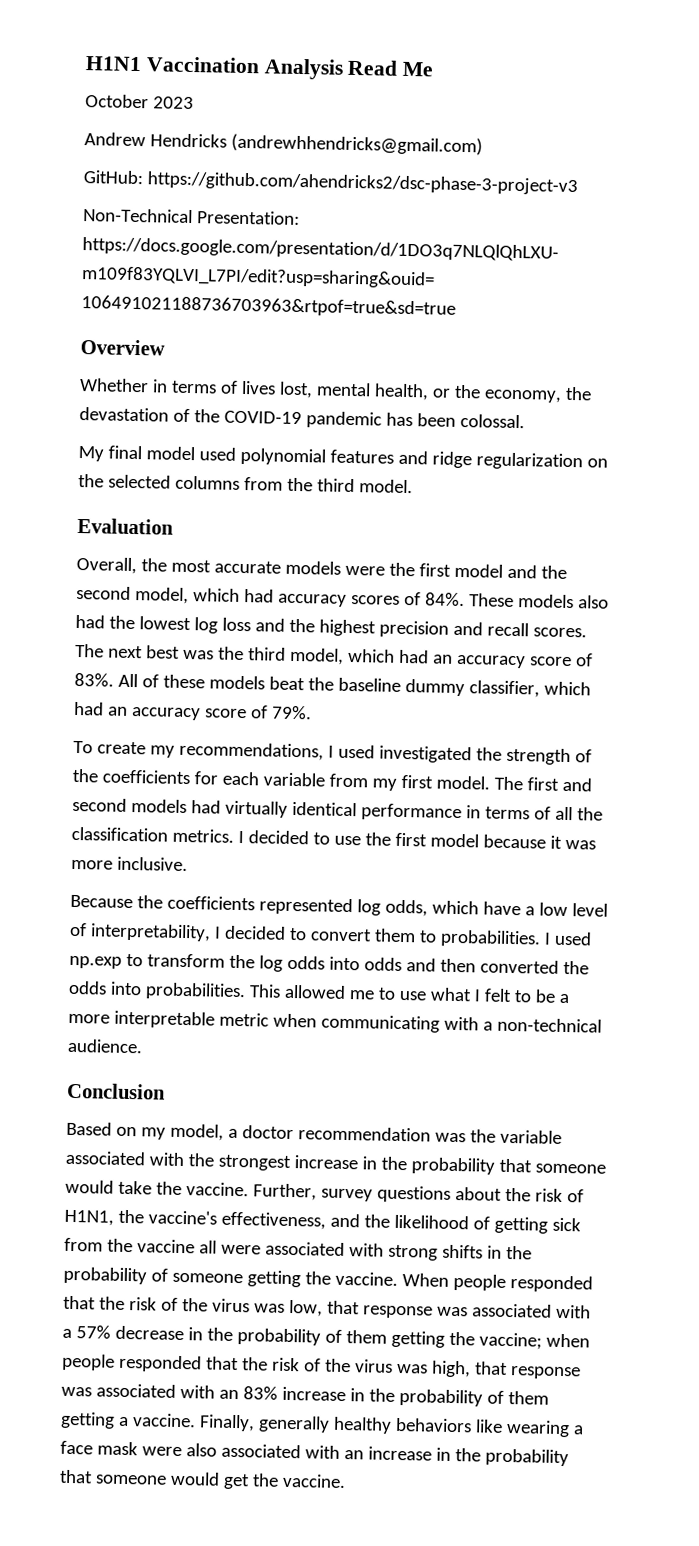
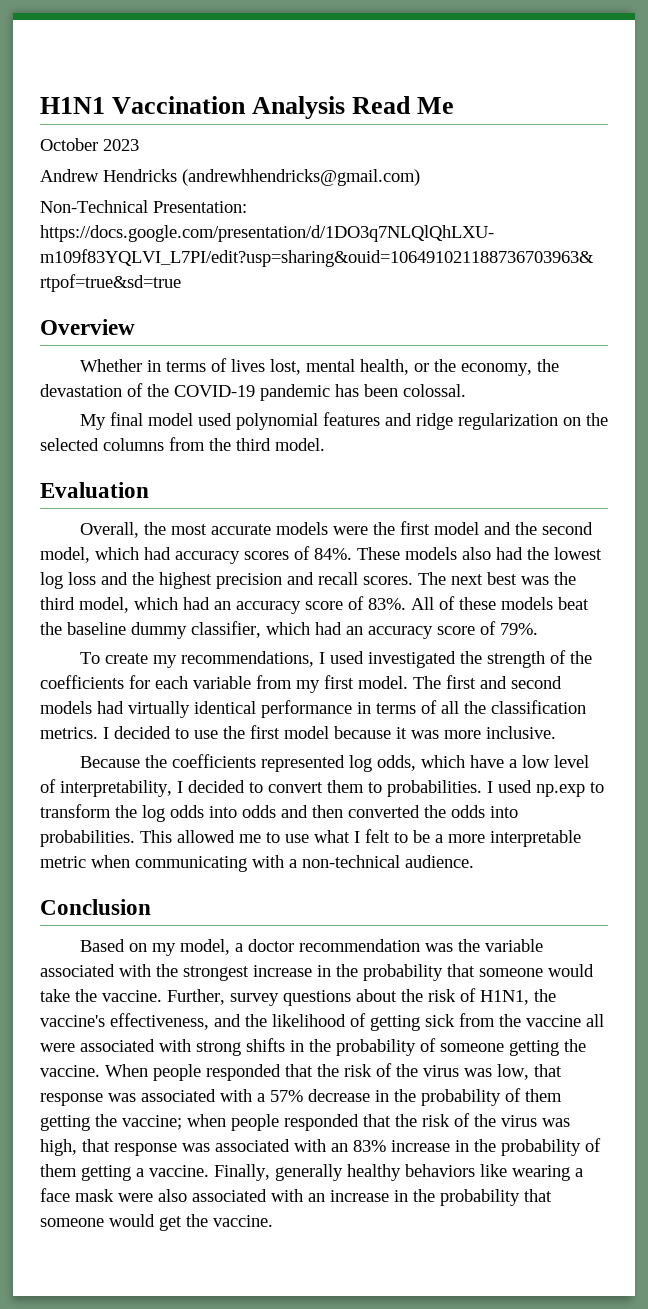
[83,170,578,196] // GitHub: https://github.com/ahendricks2/dsc-phase-3-project-v3 -> (420, 177) none

